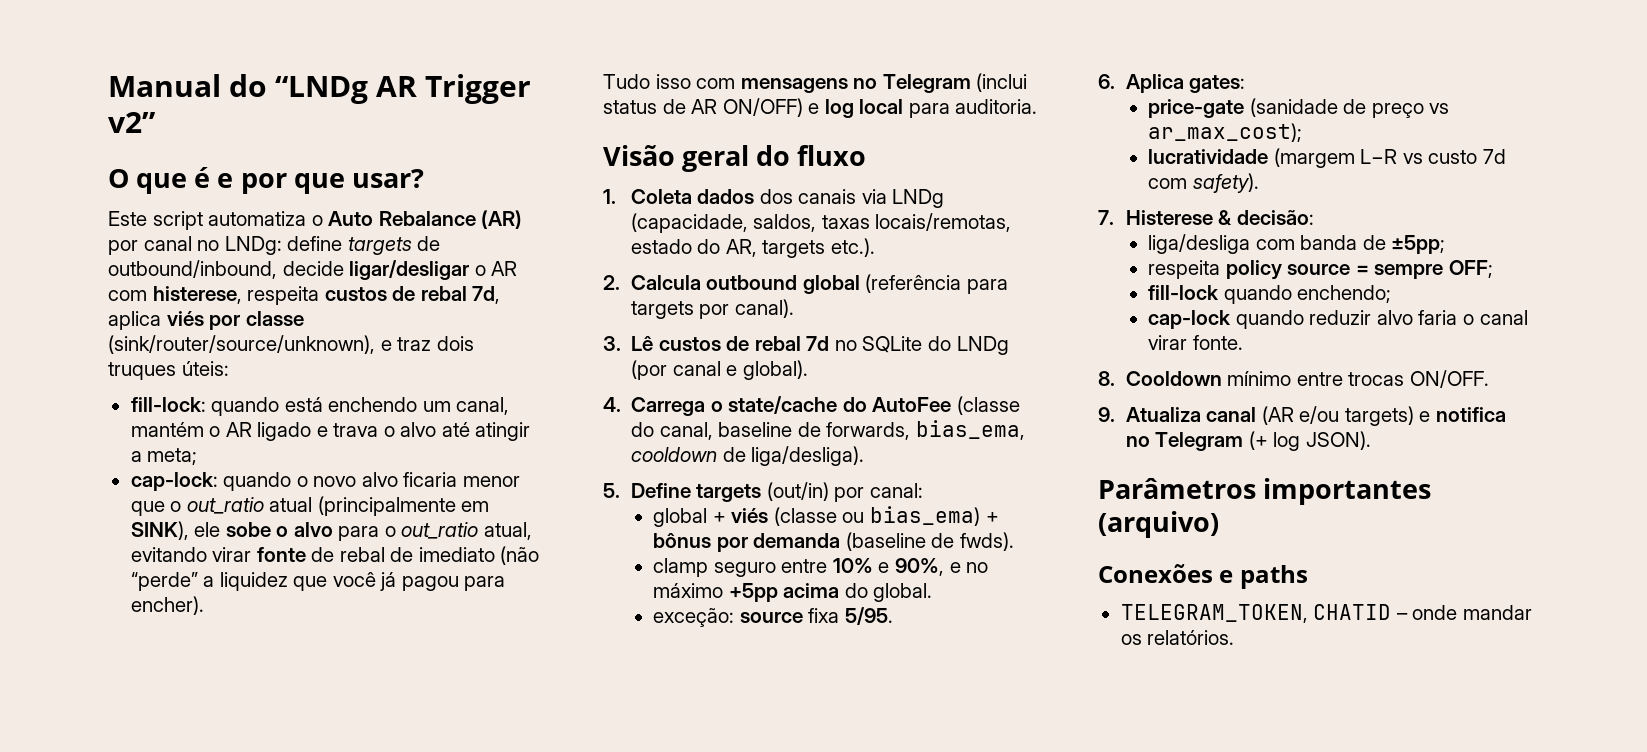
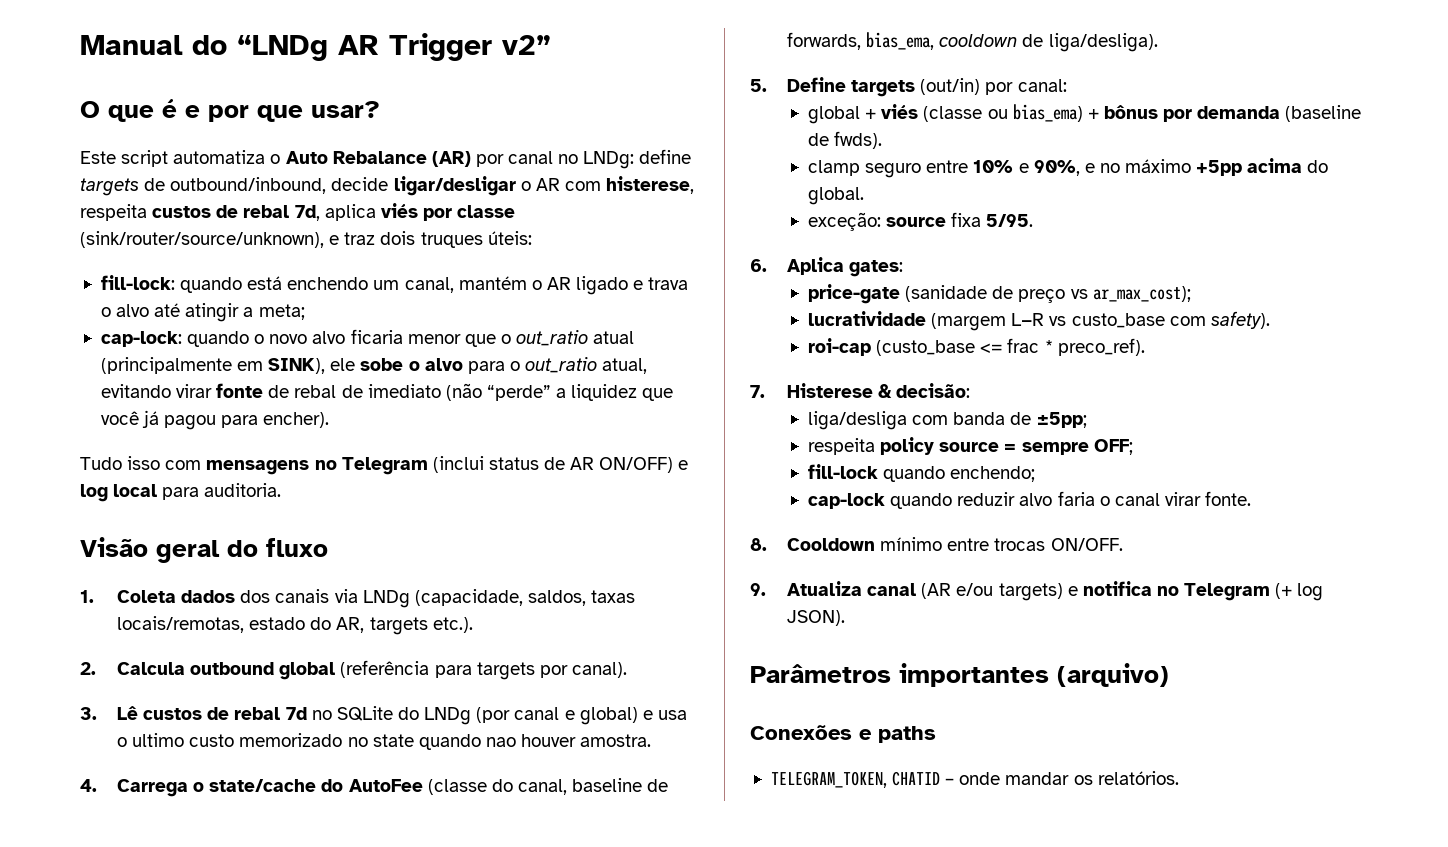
[742,360,808,380] global). -> [579,707,687,725] [117,733,652,750] global) e usa o ultimo custo memorizado no state quando nao houver amostra.
[1428,149,1506,164] custo 7d -> [1071,313,1165,328] custo_base
(1259, 183) none -> [807,338,1145,356] // roi-cap (custo_base <= frac * preco_ref).

